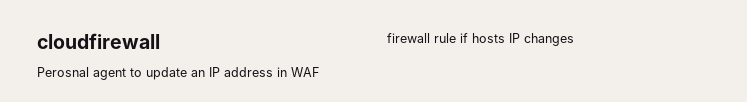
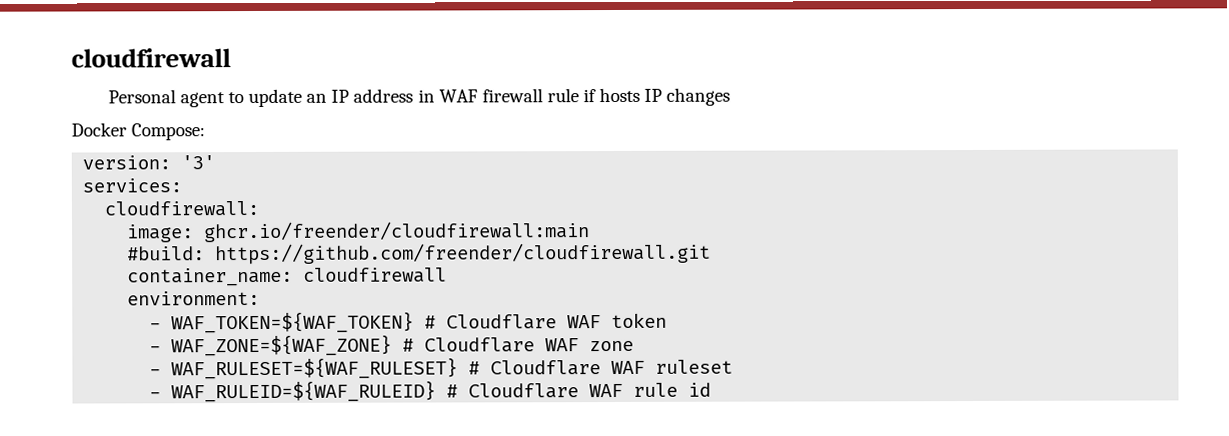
[37,33,160,49] [37,67,89,77] cloudfirewall // Perosnal -> [71,48,231,68] [107,89,176,104] cloudfirewall // Personal
(574, 39) none -> [71,122,206,141] [82,155,216,170] [82,178,183,193] [104,200,260,217] [127,221,591,243] [127,242,712,265] [127,267,448,287] [127,290,261,306] [149,311,668,334] [149,334,635,357] [149,357,734,380] [149,380,712,403] // Docker Compose: // version: '3' // services: // cloudfirewall: // image: ghcr.io/freender/cloudfirewall:main // #build: https://github.com/freender/cloudfirewall.git // container_name: cloudfirewall // environment: // - WAF_TOKEN=${WAF_TOKEN} # Cloudflare WAF token // - WAF_ZONE=${WAF_ZONE} # Cloudflare WAF zone // - WAF_RULESET=${WAF_RULESET} # Cloudflare WAF ruleset // - WAF_RULEID=${WAF_RULEID} # Cloudflare WAF rule id

